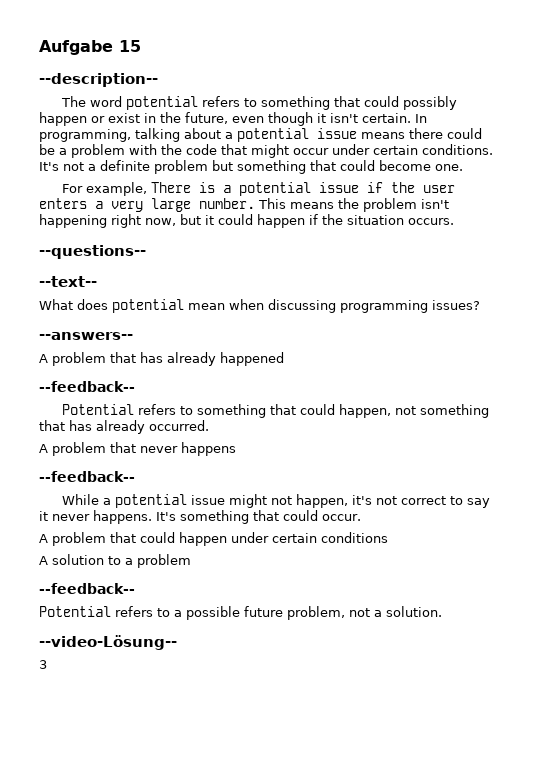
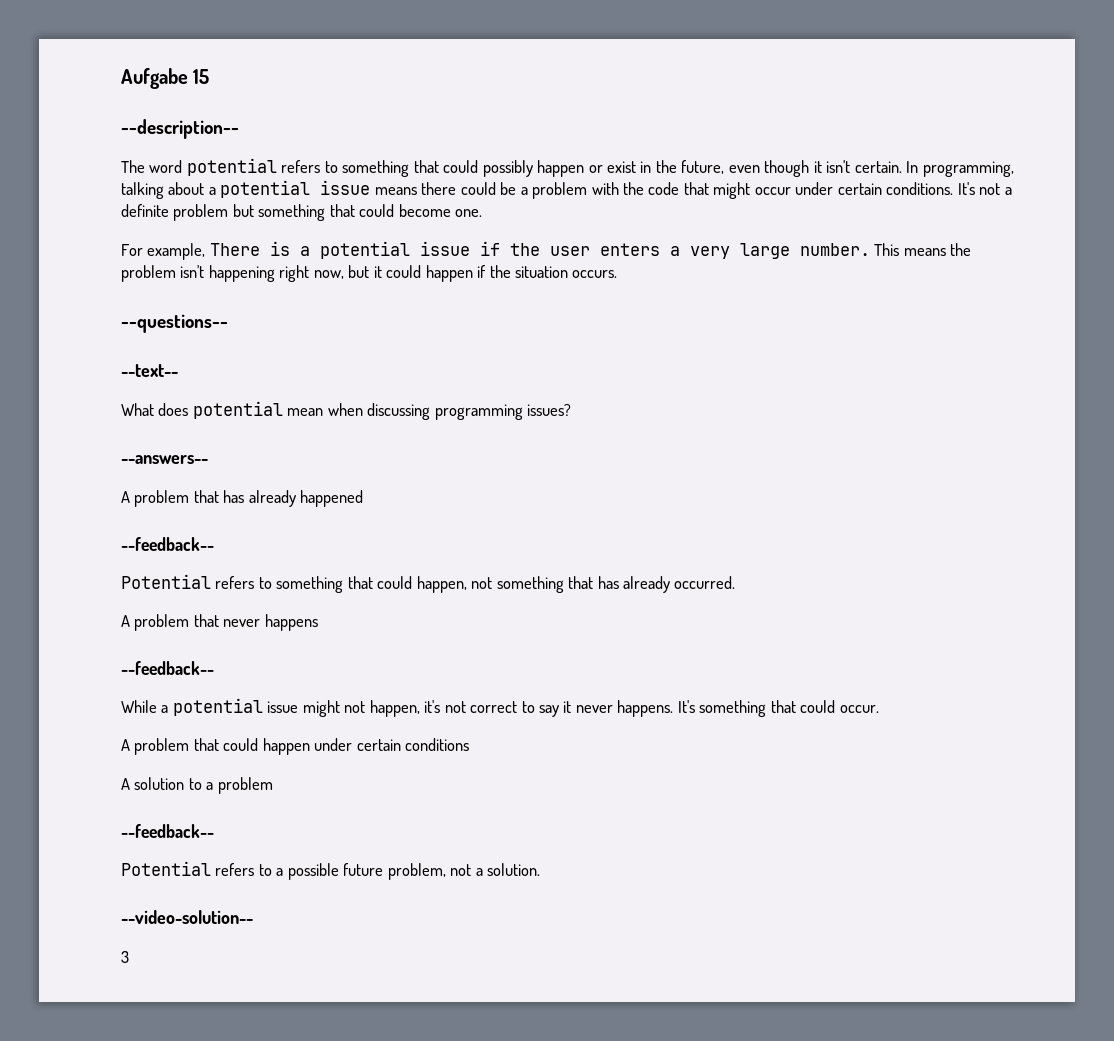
[39,635,177,650] --video-Lösung-- -> [121,910,253,924] --video-solution--

